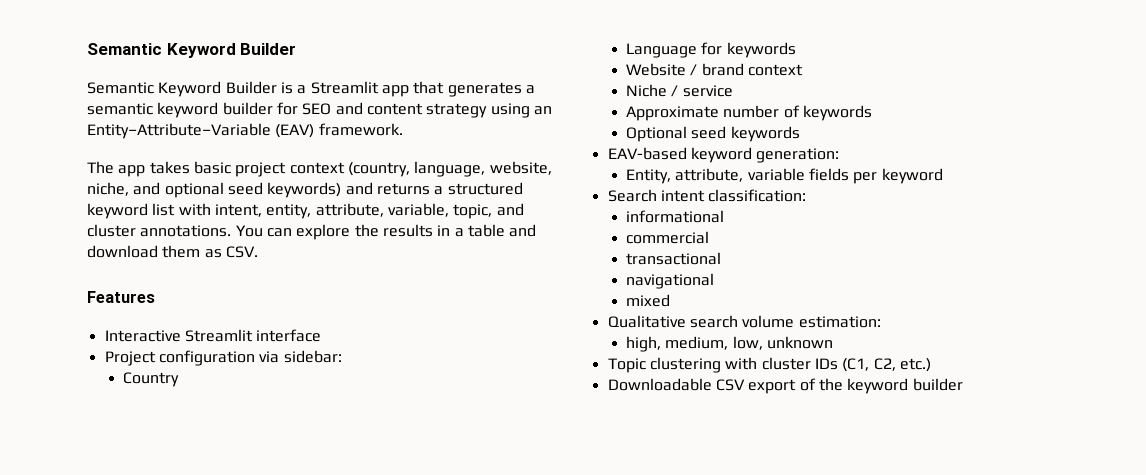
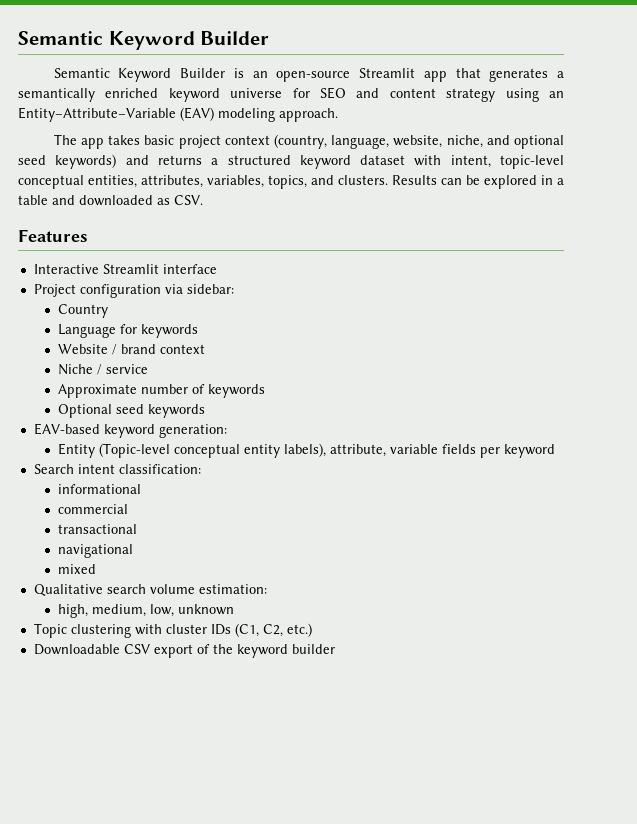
[297,85,307,94] a -> [252,71,351,82] an open-source
[87,102,273,118] semantic keyword builder -> [18,88,283,102] semantically enriched keyword universe
[318,123,403,136] framework. -> [218,108,338,122] modeling approach.
[152,203,176,216] list -> [360,155,406,165] dataset
[266,203,524,219] [87,224,433,240] entity, attribute, variable, topic, and cluster annotations. You can explore the results -> [500,155,564,169] [18,175,537,189] topic-level conceptual entities, attributes, variables, topics, and clusters. Results can be explored
[87,245,201,258] download them -> [79,195,153,206] downloaded
[626,169,672,184] Entity, -> [57,443,326,458] Entity (Topic-level conceptual entity labels),

